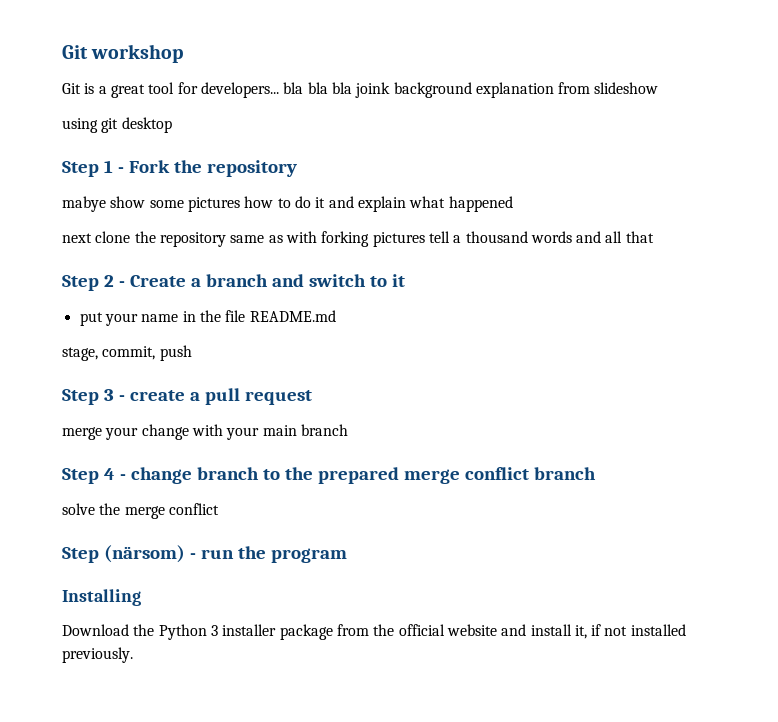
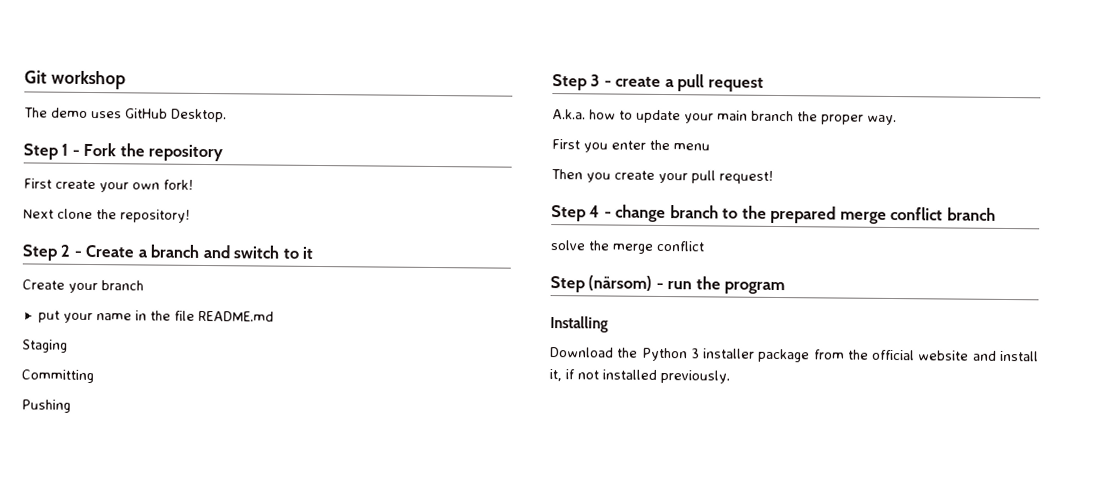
[62,82,659,98] [62,117,172,133] Git is a great tool for developers... bla bla bla joink background explanation from slideshow // using git desktop -> [24,107,227,123] The demo uses GitHub Desktop.
[62,196,513,212] [62,231,654,247] mabye show some pictures how to do it and explain what happened // next clone the repository same as with forking pictures tell a thousand words and all that -> [23,178,193,193] [23,208,190,223] First create your own fork! // Next clone the repository!
(405, 280) none -> [22,279,144,294] // Create your branch
[62,345,192,361] stage, commit, push -> [22,339,68,353] [21,369,94,384] [21,399,71,413] Staging // Committing // Pushing
[62,424,223,440] merge your change with -> [552,109,681,124] A.k.a. how to update
(348, 430) none -> [797,111,897,126] [551,139,710,153] [551,169,773,184] the proper way. // First you enter the menu // Then you create your pull request!

